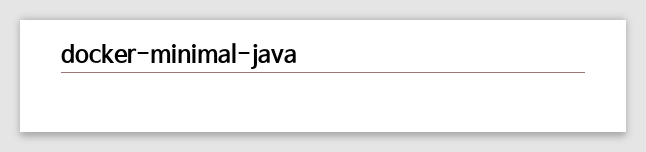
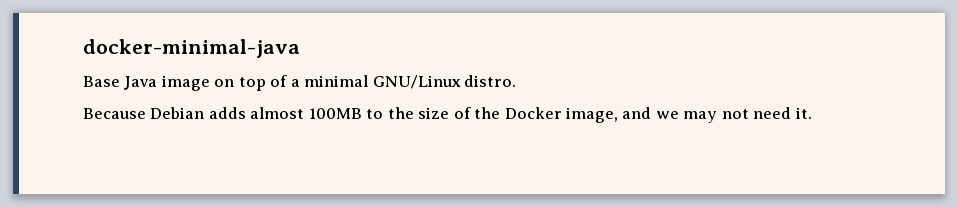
(297, 56) none -> [83,75,517,91] [83,107,812,123] // Base Java image on top of a minimal GNU/Linux distro. // Because Debian adds almost 100MB to the size of the Docker image, and we may not need it.

